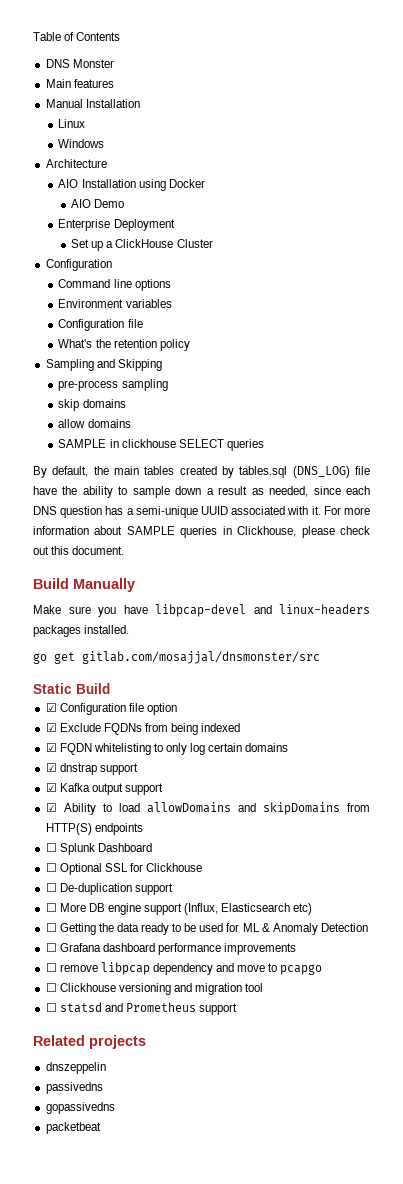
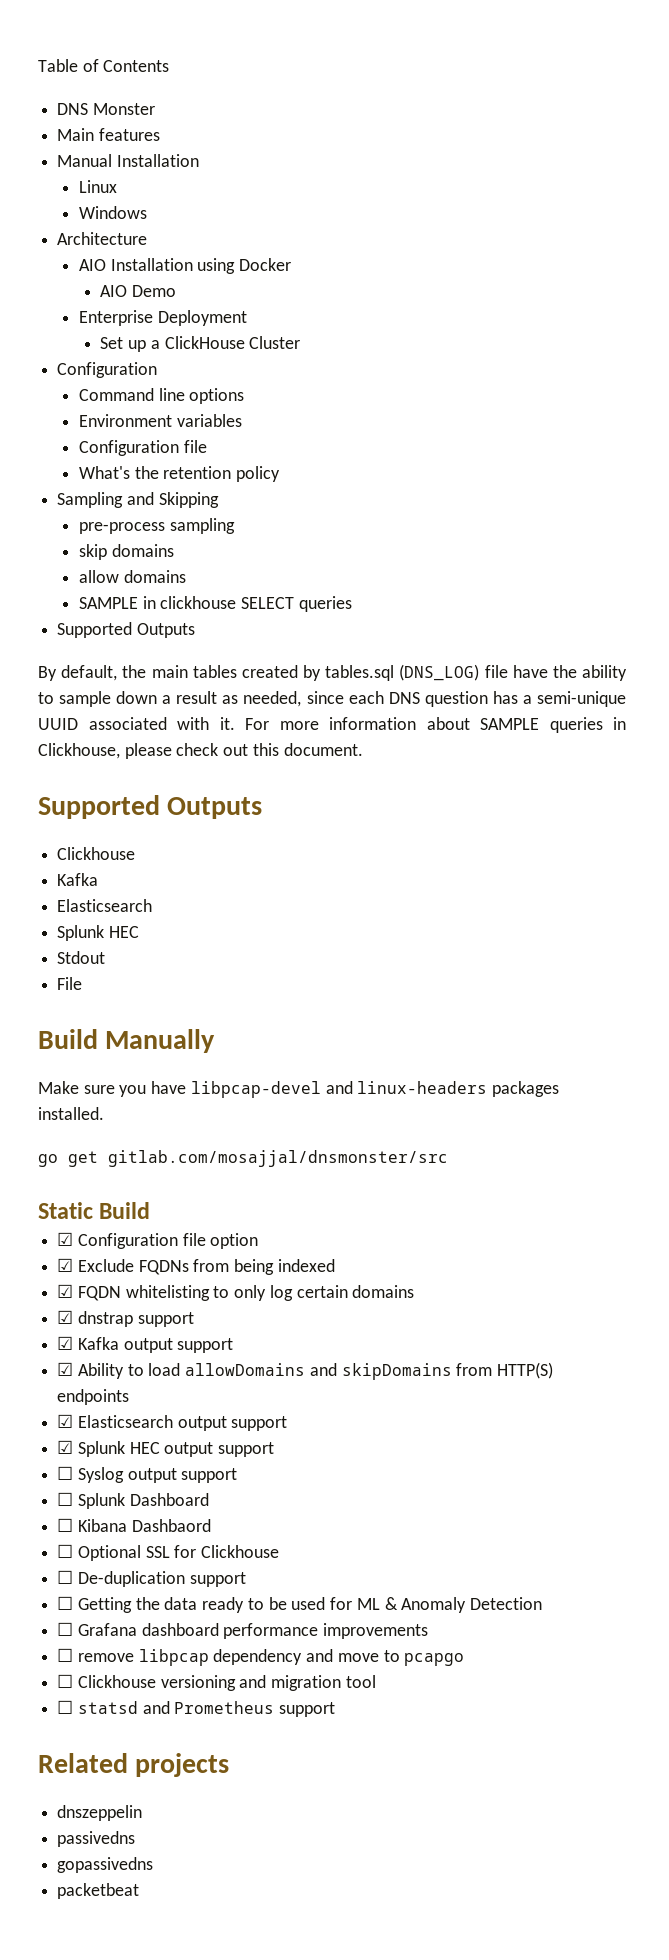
(264, 445) none -> [57,622,195,638] // Supported Outputs
(125, 550) none -> [38,795,263,819] [57,847,136,860] [57,873,99,886] [57,899,153,912] [57,925,139,941] [57,951,106,964] [57,977,83,990] // Supported Outputs // Clickhouse // Kafka // Elasticsearch // Splunk HEC // Stdout // File
(143, 829) none -> [57,1414,288,1431] [57,1440,275,1457] [57,1466,238,1483] // ☑ Elasticsearch output support // ☑ Splunk HEC output support // ☐ Syslog output support
(152, 847) none -> [57,1518,211,1532] // ☐ Kibana Dashbaord
[45,903,313,915] // ☐ More DB engine support (Influx, Elasticsearch etc) -> (246, 1579) none

